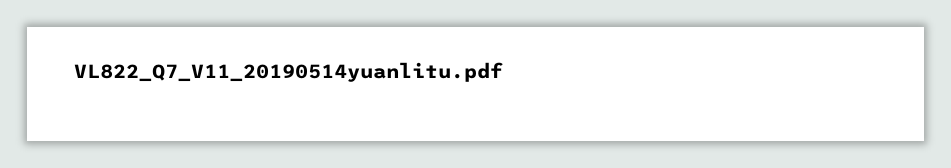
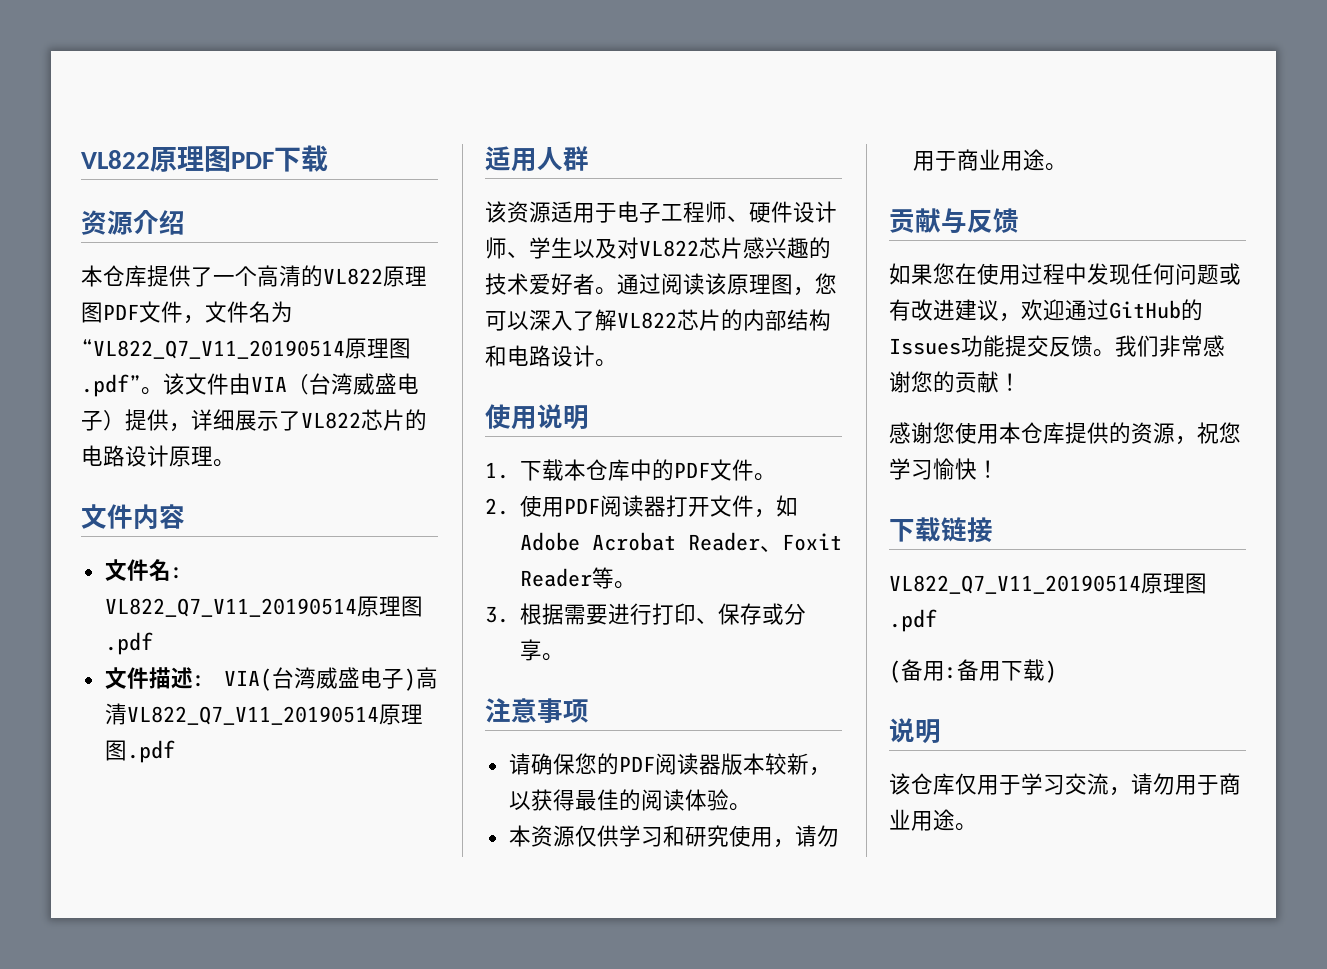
[74,62,503,82] VL822_Q7_V11_20190514yuanlitu.pdf -> [81,145,328,172] [81,210,185,235] [81,265,427,287] [81,301,293,324] [81,338,411,359] [81,373,419,397] [81,409,427,432] [81,445,235,467] [81,504,185,530] [104,559,183,581] [104,596,423,617] [104,632,153,655] [104,667,438,691] [104,703,423,725] [104,740,175,763] [485,146,589,172] [485,201,837,223] [485,237,831,259] [485,273,837,296] [485,309,831,331] [485,345,617,367] [485,404,589,430] [485,459,776,481] [485,495,798,518] [519,532,842,552] [519,567,636,589] [485,603,806,625] [519,639,564,661] [485,698,589,723] [508,753,831,776] [508,789,751,811] [508,825,839,848] [912,149,1067,171] [889,208,1019,233] [889,263,1241,285] [889,299,1203,322] [889,335,1225,357] [889,371,1021,393] [889,422,1241,445] [889,458,999,480] [889,517,993,543] [889,573,1207,594] [889,609,937,632] [889,659,1057,683] [889,718,941,744] [889,773,1241,796] [889,809,977,831] VL822原理图PDF下载 // 资源介绍 // 本仓库提供了一个高清的VL822原理图PDF文件，文件名为“VL822_Q7_V11_20190514原理图.pdf”。该文件由VIA（台湾威盛电子）提供，详细展示了VL822芯片的电路设计原理。 // 文件内容 // 文件名: VL822_Q7_V11_20190514原理图.pdf // 文件描述: VIA(台湾威盛电子)高清VL822_Q7_V11_20190514原理图.pdf // 适用人群 // 该资源适用于电子工程师、硬件设计师、学生以及对VL822芯片感兴趣的技术爱好者。通过阅读该原理图，您可以深入了解VL822芯片的内部结构和电路设计。 // 使用说明 // 1.下载本仓库中的PDF文件。 // 2.使用PDF阅读器打开文件，如Adobe Acrobat Reader、Foxit Reader等。 // 3.根据需要进行打印、保存或分享。 // 注意事项 // 请确保您的PDF阅读器版本较新，以获得最佳的阅读体验。 // 本资源仅供学习和研究使用，请勿用于商业用途。 // 贡献与反馈 // 如果您在使用过程中发现任何问题或有改进建议，欢迎通过GitHub的Issues功能提交反馈。我们非常感谢您的贡献！ // 感谢您使用本仓库提供的资源，祝您学习愉快！ // 下载链接 // VL822_Q7_V11_20190514原理图.pdf // (备用:备用下载) // 说明 // 该仓库仅用于学习交流，请勿用于商业用途。

